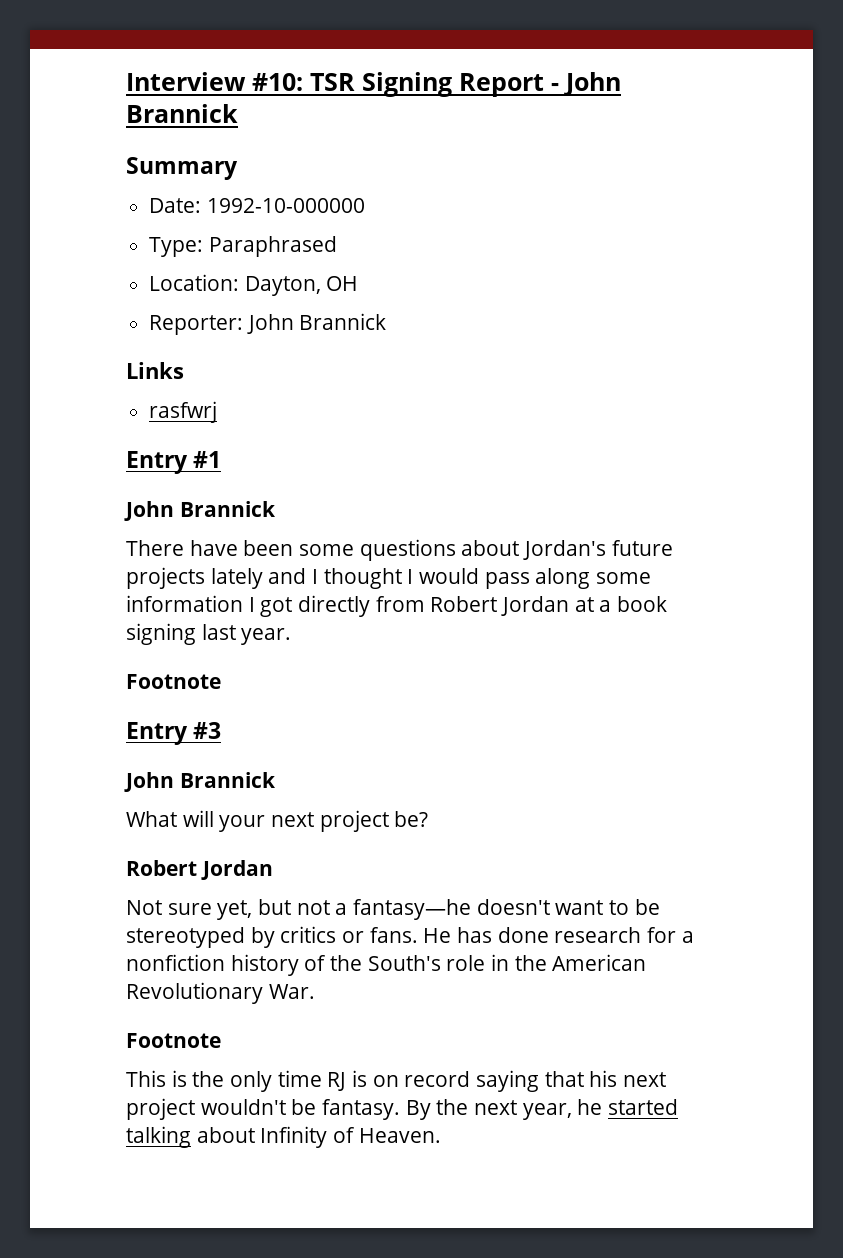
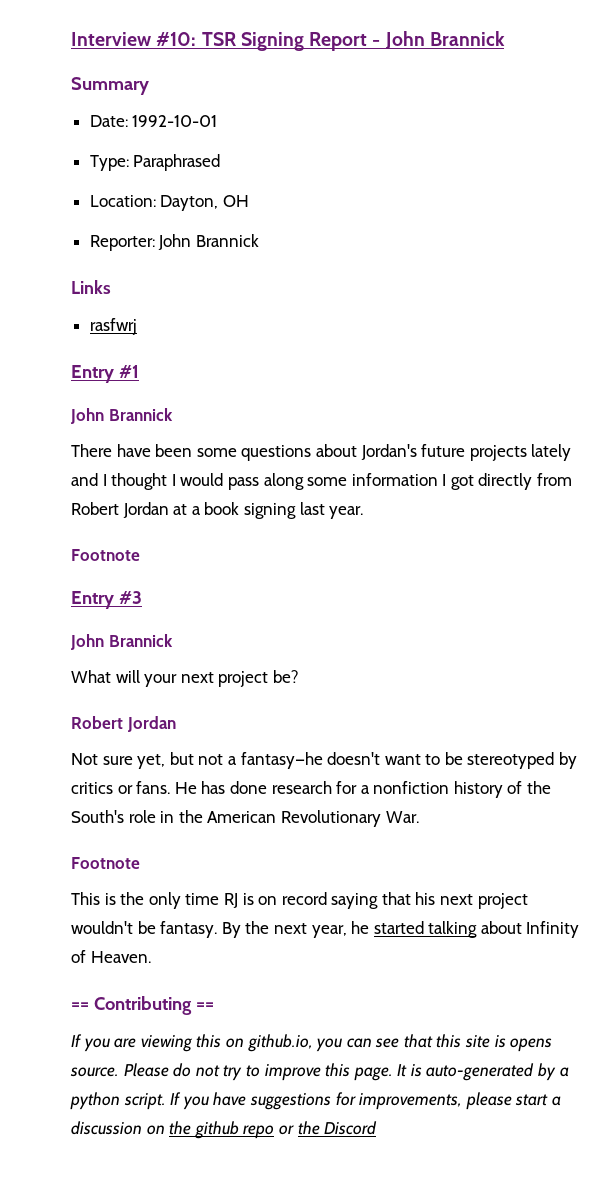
[206,198,365,213] 1992-10-000000 -> [132,115,218,127] 1992-10-01
(441, 1135) none -> [71,996,214,1015] [71,1034,553,1052] [70,1063,569,1081] [70,1092,561,1110] [71,1121,378,1139] // == Contributing == // If you are viewing this on github.io, you can see that this site is opens source. Please do not try to improve this page. It is auto-generated by a python script. If you have suggestions for improvements, please start a discussion on the github repo or the Discord

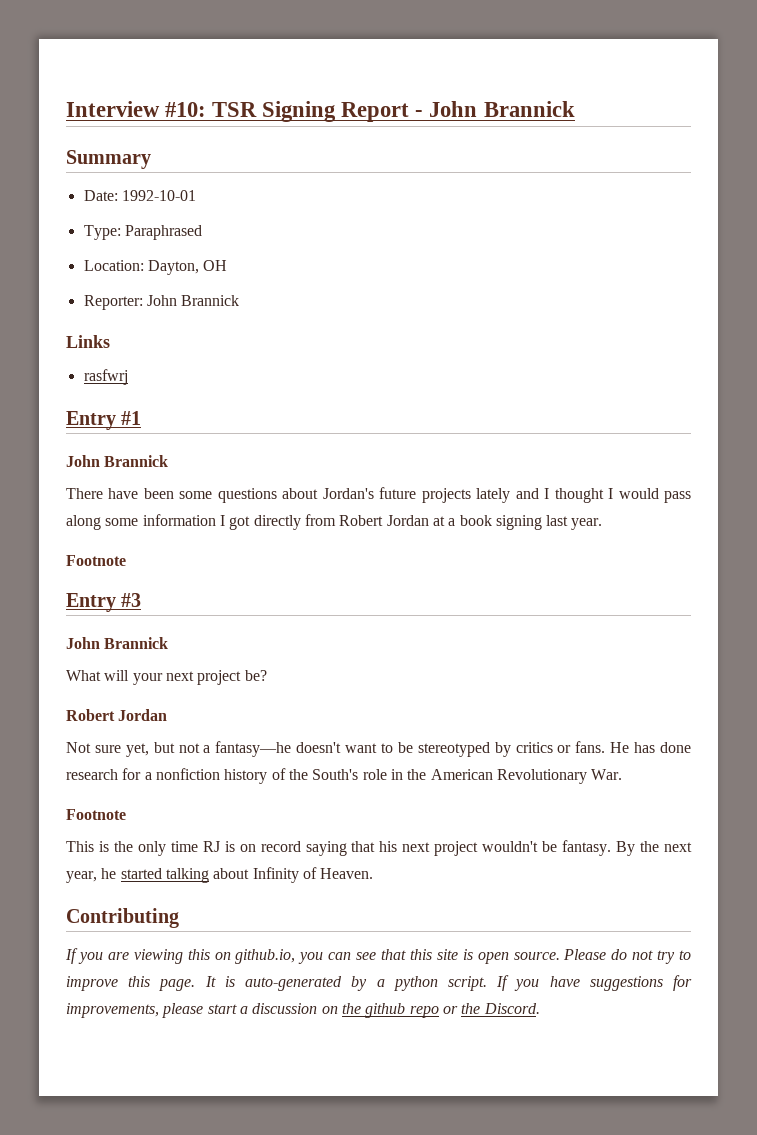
[71,1002,89,1010] == -> (374, 873) none
[195,1002,214,1010] == -> (179, 918) none
[510,1038,553,1052] opens -> [477,952,509,964] open
[324,1121,378,1135] Discord -> [483,1003,540,1014] Discord.

